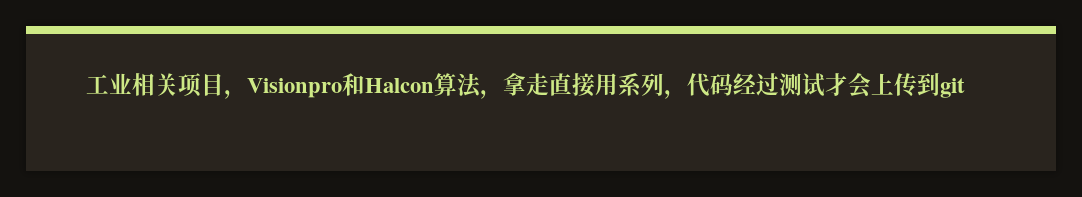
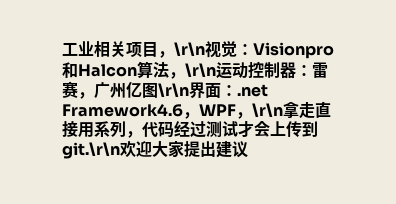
(247, 94) none -> [174,41,253,58] \r\n视觉：
(503, 94) none -> [185,62,328,79] [62,81,268,99] [62,103,283,119] \r\n运动控制器：雷赛，广州亿图\r\n界面：.net Framework4.6，WPF，\r\n
[940,78,965,98] git -> [62,141,248,159] git.\r\n欢迎大家提出建议

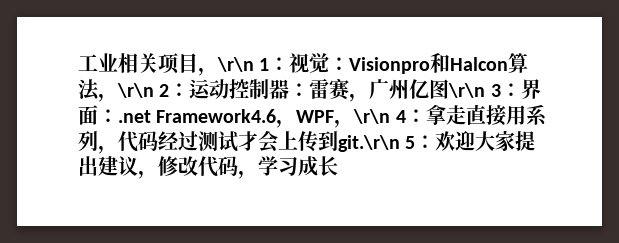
(205, 49) none -> [259,57,290,71] 1：
(216, 70) none -> [159,83,190,97] 2：
(189, 90) none -> [490,83,521,97] 3：
(283, 110) none -> [395,109,426,123] 4：
(120, 150) none -> [405,135,436,149] 5：
(248, 149) none -> [138,156,338,179] ，修改代码，学习成长

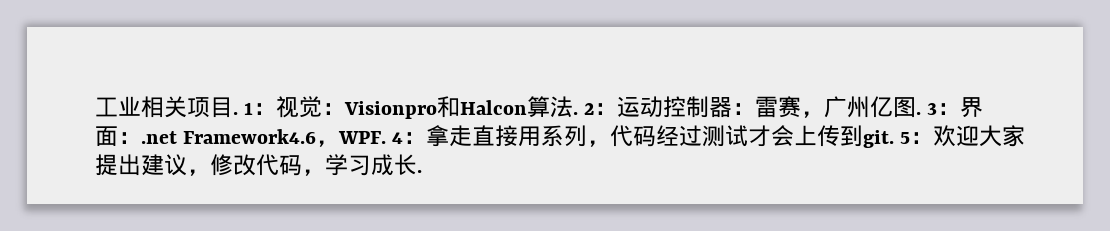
[198,57,254,76] ，\r\n -> [233,112,238,115] .
[98,83,154,102] ，\r\n -> [573,112,579,115] .
[448,83,486,98] \r\n -> [916,112,922,115] .
[296,109,391,128] WPF，\r\n -> [338,131,387,144] WPF.
[338,135,400,152] git.\r\n -> [863,130,895,148] git.
(338, 166) none -> [417,170,422,173] .

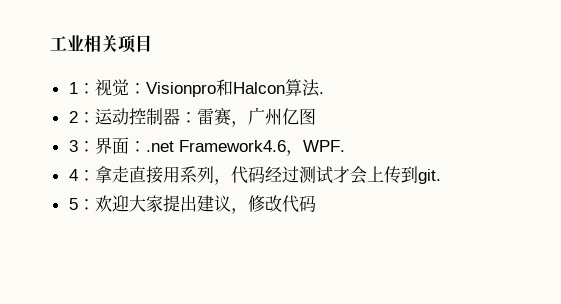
[233,112,238,115] . -> (152, 43) //
(579, 113) none -> (324, 93) //
[916,112,922,115] . -> (316, 116) //
(387, 137) none -> (345, 146) //
(895, 139) none -> (441, 176) //
[302,154,422,176] ，学习成长. -> (316, 203) none

